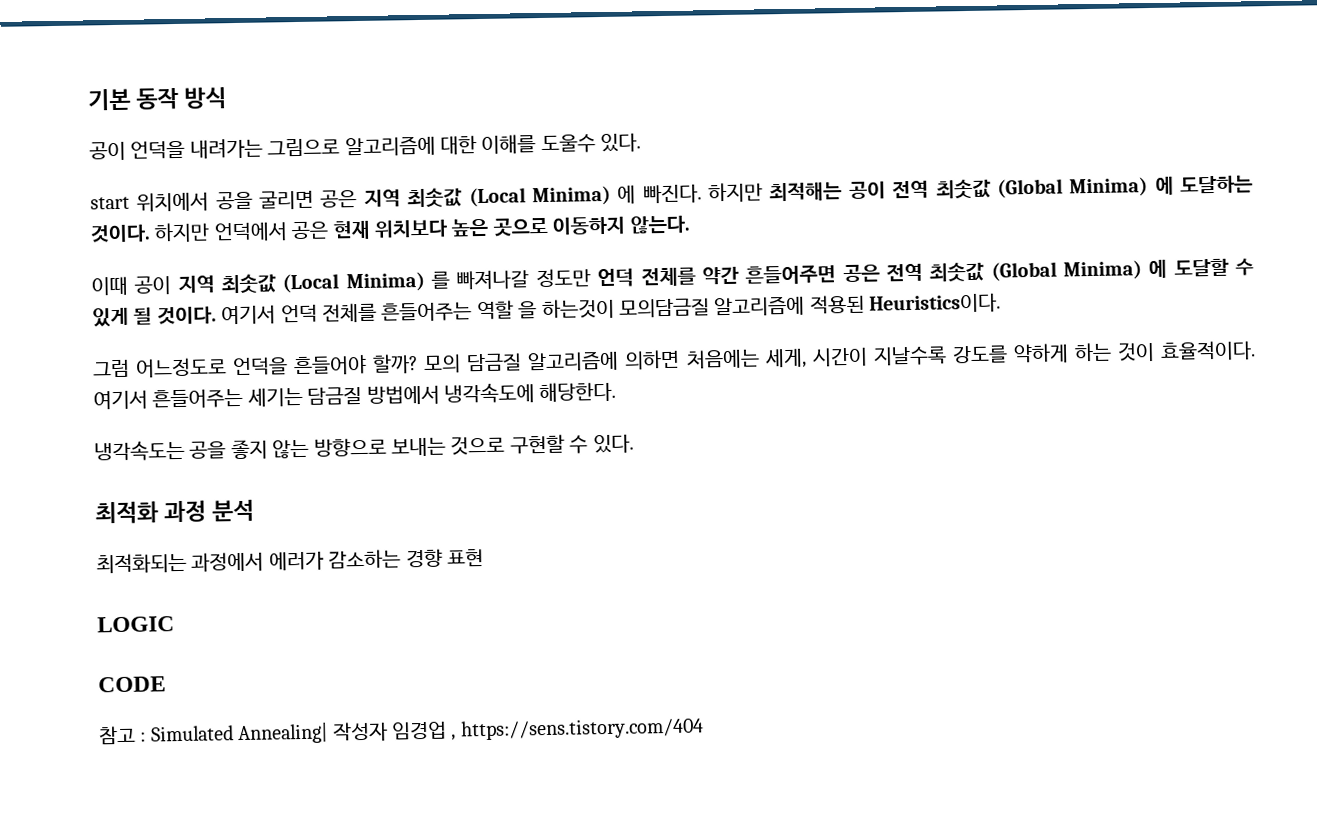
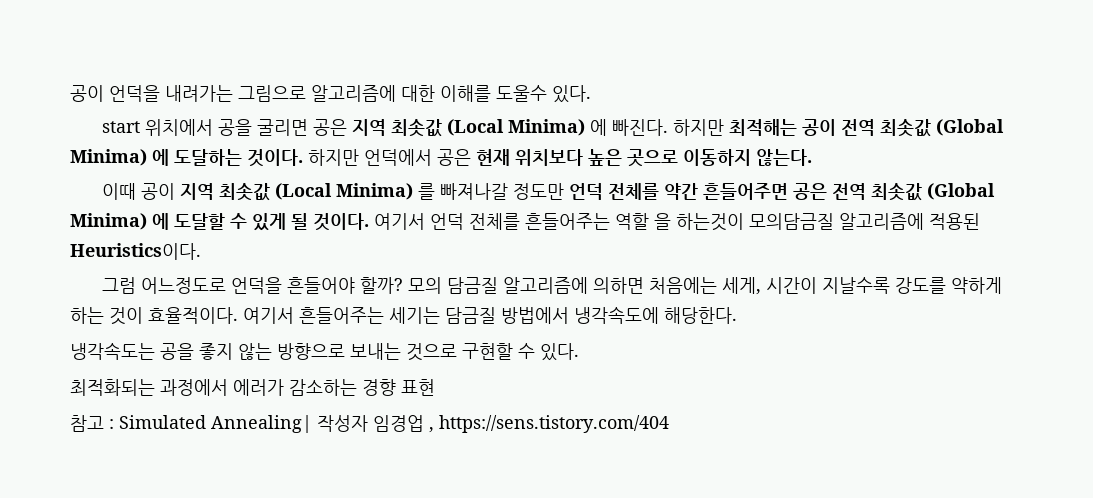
[88,87,228,111] 기본 동작 방식 // -> (70, 93) none
[95,499,256,525] // 최적화 과정 분석 -> (579, 352) none
[97,616,175,633] [98,676,166,693] // LOGIC // CODE -> (435, 387) none

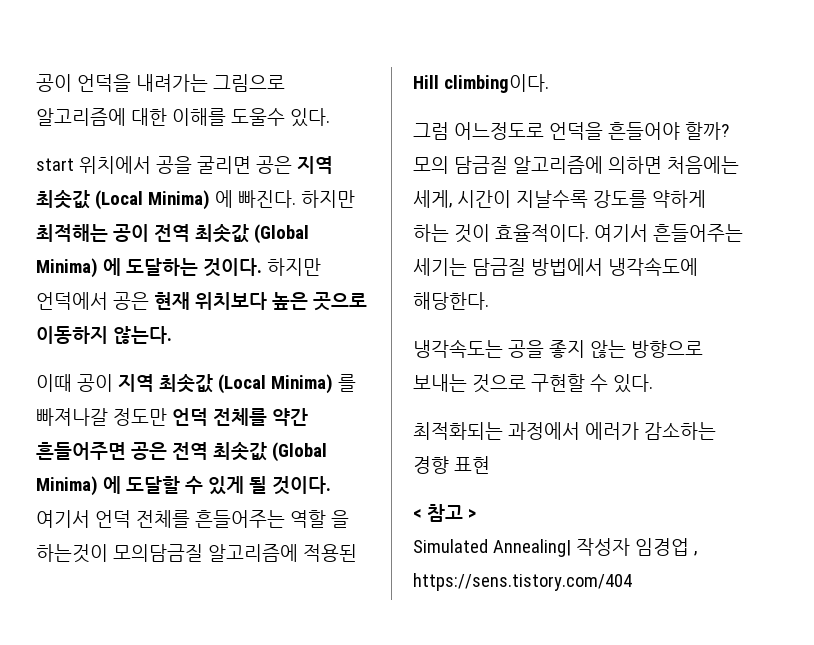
[70,243,201,260] Heuristics이다. -> [413,74,549,93] Hill climbing이다.
[70,415,114,432] 참고 : -> [413,504,476,522] < 참고 > //

